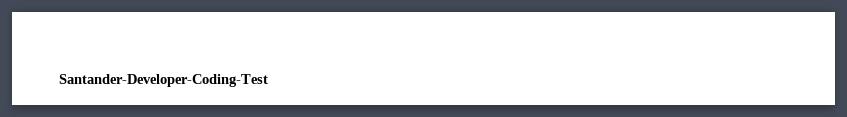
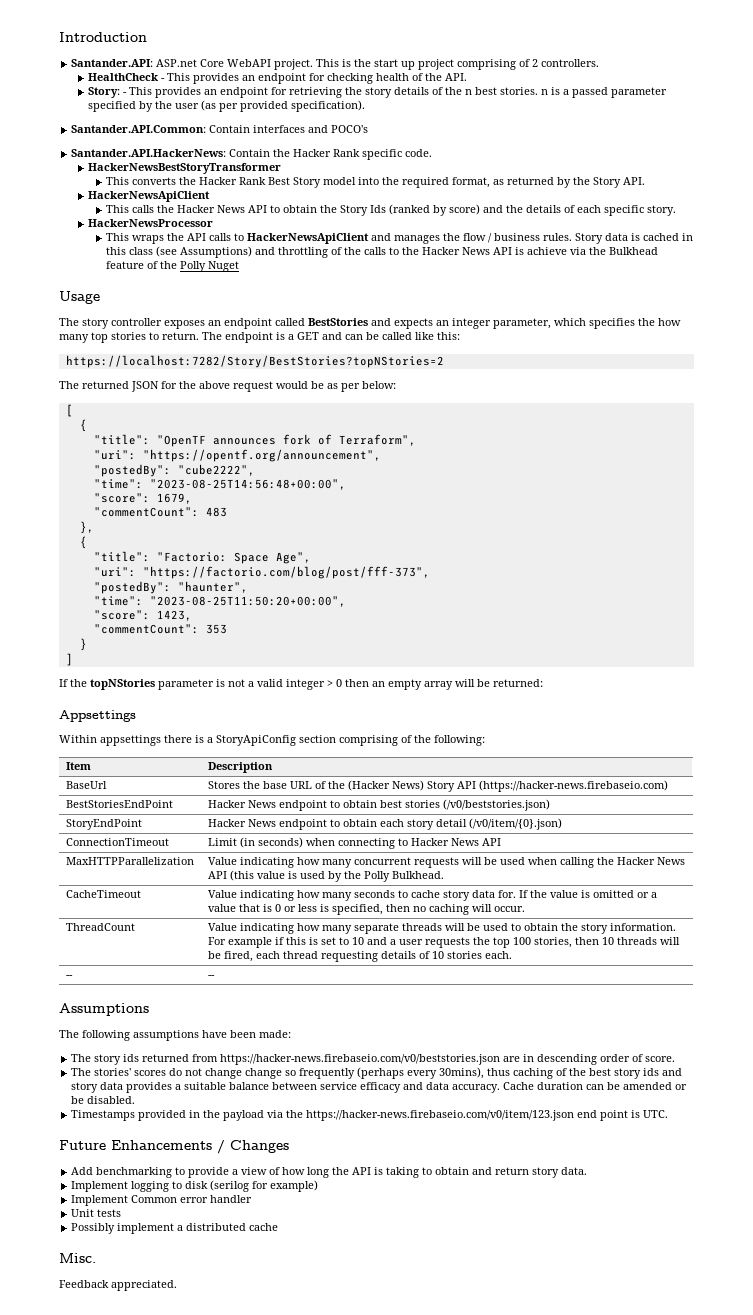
[59,74,268,87] Santander-Developer-Coding-Test -> [59,32,147,42] [71,59,600,70] [88,73,468,84] [88,87,668,98] [88,100,366,112] [71,125,369,133] [71,149,433,160] [88,163,282,174] [105,177,645,188] [88,191,211,202] [105,204,676,216] [88,219,214,227] [105,233,693,244] [105,246,658,258] [105,261,239,272] [59,291,100,304] [59,318,681,329] [59,332,460,343] [65,355,444,368] [59,381,396,392] [65,404,73,417] [79,419,87,432] [93,434,416,447] [93,449,381,462] [93,464,255,477] [93,479,346,490] [93,493,192,504] [93,507,227,517] [79,521,94,534] [79,536,87,549] [93,551,311,564] [93,566,430,579] [93,581,248,594] [93,596,346,607] [93,610,192,621] [93,624,227,634] [79,638,87,651] [65,653,73,666] [59,679,543,690] [59,710,136,722] [59,735,485,746] [65,762,91,770] [207,762,273,773] [65,781,107,789] [207,780,668,792] [65,800,173,808] [207,799,550,811] [65,819,142,830] [207,818,562,830] [65,838,169,846] [207,837,501,849] [65,857,194,865] [207,857,685,868] [207,870,444,882] [65,890,141,898] [207,890,657,901] [207,904,525,915] [65,923,135,931] [207,923,676,934] [207,937,680,948] [207,951,512,962] [65,975,73,978] [207,975,215,978] [59,1003,149,1016] [59,1030,291,1041] [71,1054,676,1065] [71,1067,683,1079] [71,1082,688,1093] [71,1096,136,1104] [71,1110,669,1121] [59,1140,289,1154] [71,1167,588,1178] [71,1180,319,1192] [71,1195,253,1206] [71,1209,122,1217] [71,1223,279,1234] [59,1253,96,1263] [59,1280,177,1291] Introduction // Santander.API: ASP.net Core WebAPI project. This is the start up project comprising of 2 controllers. // HealthCheck - This provides an endpoint for checking health of the API. // Story: - This provides an endpoint for retrieving the story details of the n best stories. n is a passed parameter specified by the user (as per provided specification). // Santander.API.Common: Contain interfaces and POCO's // Santander.API.HackerNews: Contain the Hacker Rank specific code. // HackerNewsBestStoryTransformer // This converts the Hacker Rank Best Story model into the required format, as returned by the Story API. // HackerNewsApiClient // This calls the Hacker News API to obtain the Story Ids (ranked by score) and the details of each specific story. // HackerNewsProcessor // This wraps the API calls to HackerNewsApiClient and manages the flow / business rules. Story data is cached in this class (see Assumptions) and throttling of the calls to the Hacker News API is achieve via the Bulkhead feature of the Polly Nuget // Usage // The story controller exposes an endpoint called BestStories and expects an integer parameter, which specifies the how many top stories to return. The endpoint is a GET and can be called like this: // https://localhost:7282/Story/BestStories?topNStories=2 // The returned JSON for the above request would be as per below: // [ // { // "title": "OpenTF announces fork of Terraform", // "uri": "https://opentf.org/announcement", // "postedBy": "cube2222", // "time": "2023-08-25T14:56:48+00:00", // "score": 1679, // "commentCount": 483 // }, // { // "title": "Factorio: Space Age", // "uri": "https://factorio.com/blog/post/fff-373", // "postedBy": "haunter", // "time": "2023-08-25T11:50:20+00:00", // "score": 1423, // "commentCount": 353 // } // ] // If the topNStories parameter is not a valid integer > 0 then an empty array will be returned: // Appsettings // Within appsettings there is a StoryApiConfig section comprising of the following: // Item | Description // BaseUrl | Stores the base URL of the (Hacker News) Story API (https://hacker-news.firebaseio.com) // BestStoriesEndPoint | Hacker News endpoint to obtain best stories (/v0/beststories.json) // StoryEndPoint | Hacker News endpoint to obtain each story detail (/v0/item/{0}.json) // ConnectionTimeout | Limit (in seconds) when connecting to Hacker News API // MaxHTTPParallelization | Value indicating how many concurrent requests will be used when calling the Hacker News API (this value is used by the Polly Bulkhead. // CacheTimeout | Value indicating how many seconds to cache story data for. If the value is omitted or a value that is 0 or less is specified, then no caching will occur. // ThreadCount | Value indicating how many separate threads will be used to obtain the story information. For example if this is set to 10 and a user requests the top 100 stories, then 10 threads will be fired, each thread requesting details of 10 stories each. // -- | -- // Assumptions // The following assumptions have been made: // The story ids returned from https://hacker-news.firebaseio.com/v0/beststories.json are in descending order of score. // The stories' scores do not change change so frequently (perhaps every 30mins), thus caching of the best story ids and story data provides a suitable balance between service efficacy and data accuracy. Cache duration can be amended or be disabled. // Timestamps provided in the payload via the https://hacker-news.firebaseio.com/v0/item/123.json end point is UTC. // Future Enhancements / Changes // Add benchmarking to provide a view of how long the API is taking to obtain and return story data. // Implement logging to disk (serilog for example) // Implement Common error handler // Unit tests // Possibly implement a distributed cache // Misc. // Feedback appreciated.

